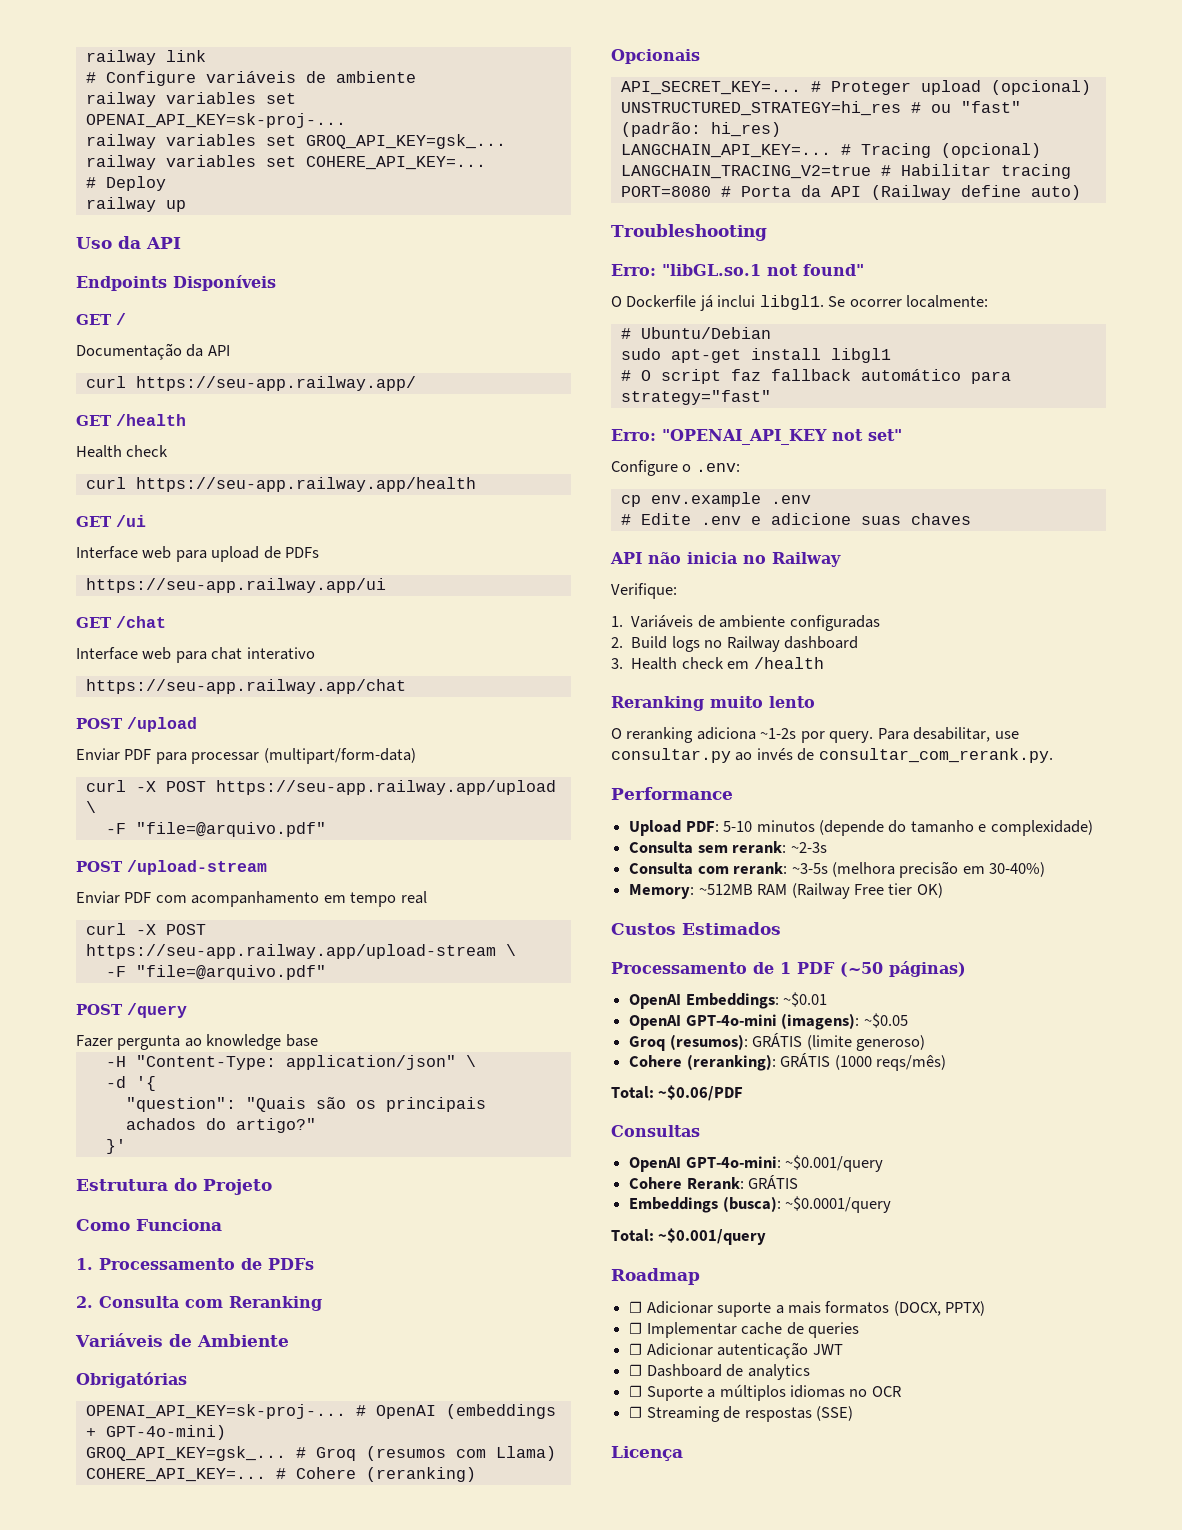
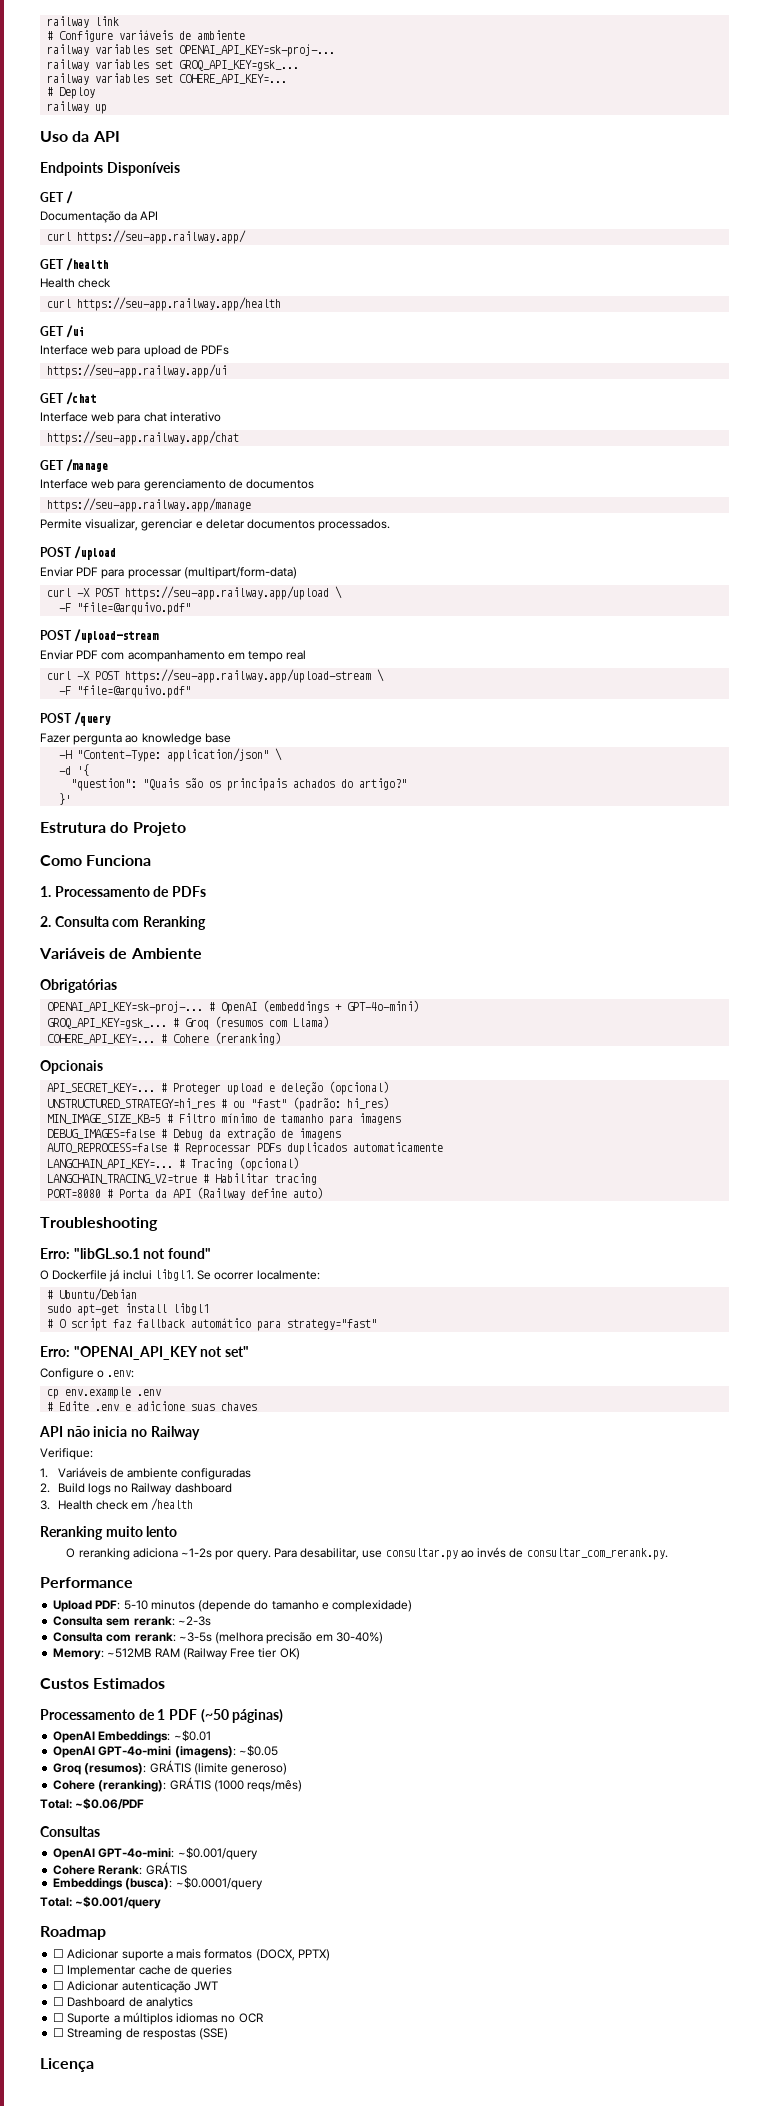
(406, 686) none -> [40,459,109,472] [40,479,315,491] [47,498,252,512] [40,519,391,531] // GET /manage // Interface web para gerenciamento de documentos // https://seu-app.railway.app/manage // Permite visualizar, gerenciar e deletar documentos processados.
(981, 87) none -> [269,1082,324,1094] e deleção
(781, 129) none -> [47,1113,402,1126] [47,1128,342,1140] [47,1142,444,1155] // MIN_IMAGE_SIZE_KB=5 # Filtro mínimo de tamanho para imagens // DEBUG_IMAGES=false # Debug da extração de imagens // AUTO_REPROCESS=false # Reprocessar PDFs duplicados automaticamente

